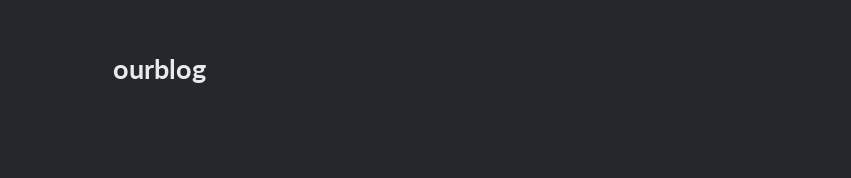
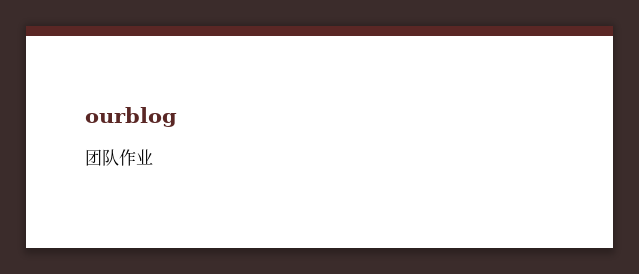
(206, 71) none -> [85,149,153,166] // 团队作业

